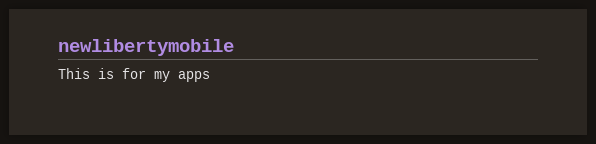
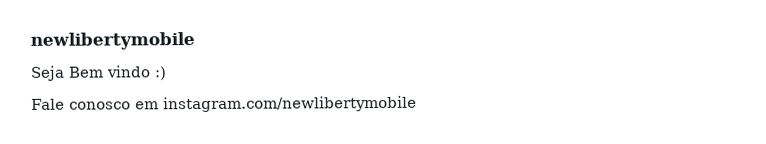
[58,68,210,82] This is for my apps -> [30,65,167,81] [31,95,417,113] Seja Bem vindo :) // Fale conosco em instagram.com/newlibertymobile

